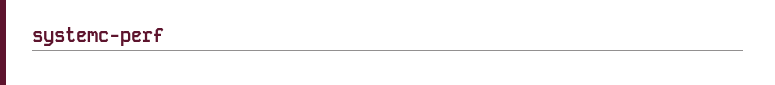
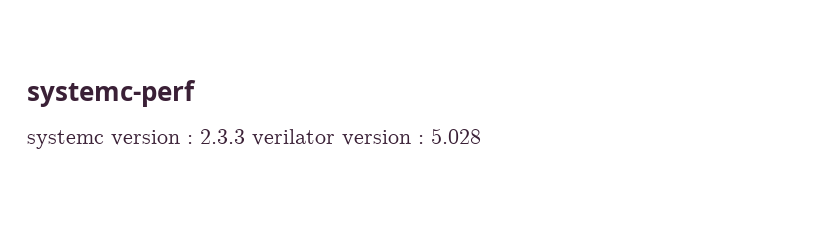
(164, 36) none -> [27,128,481,149] // systemc version : 2.3.3 verilator version : 5.028

